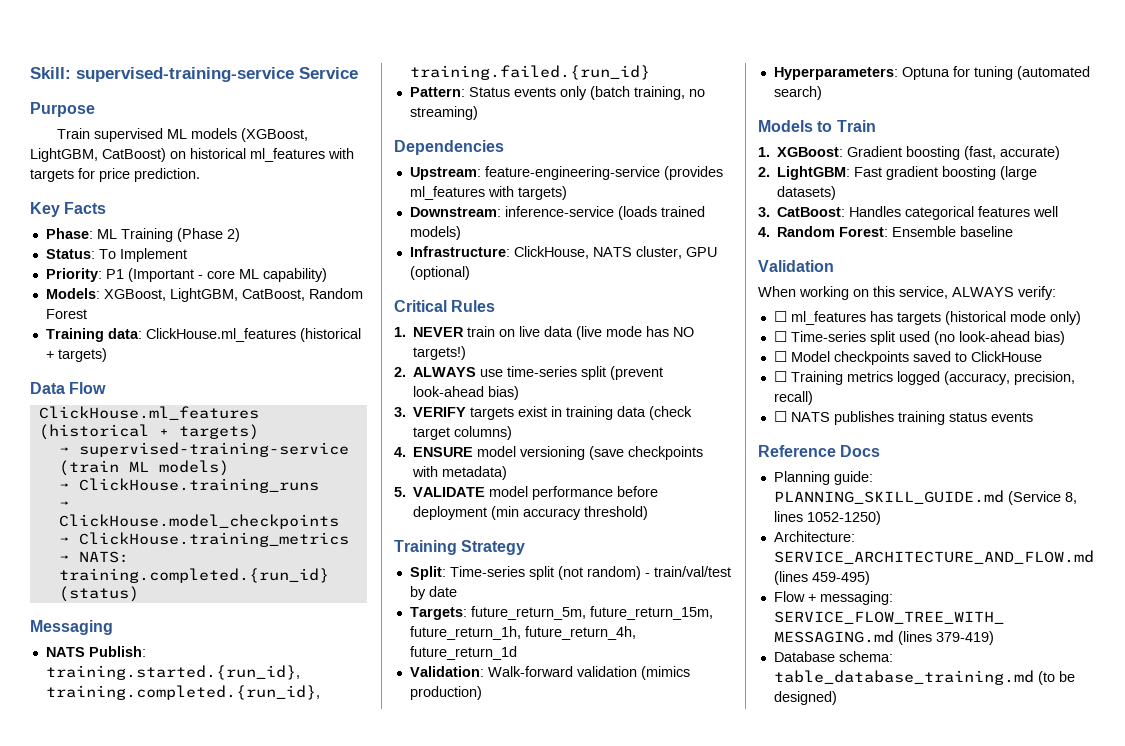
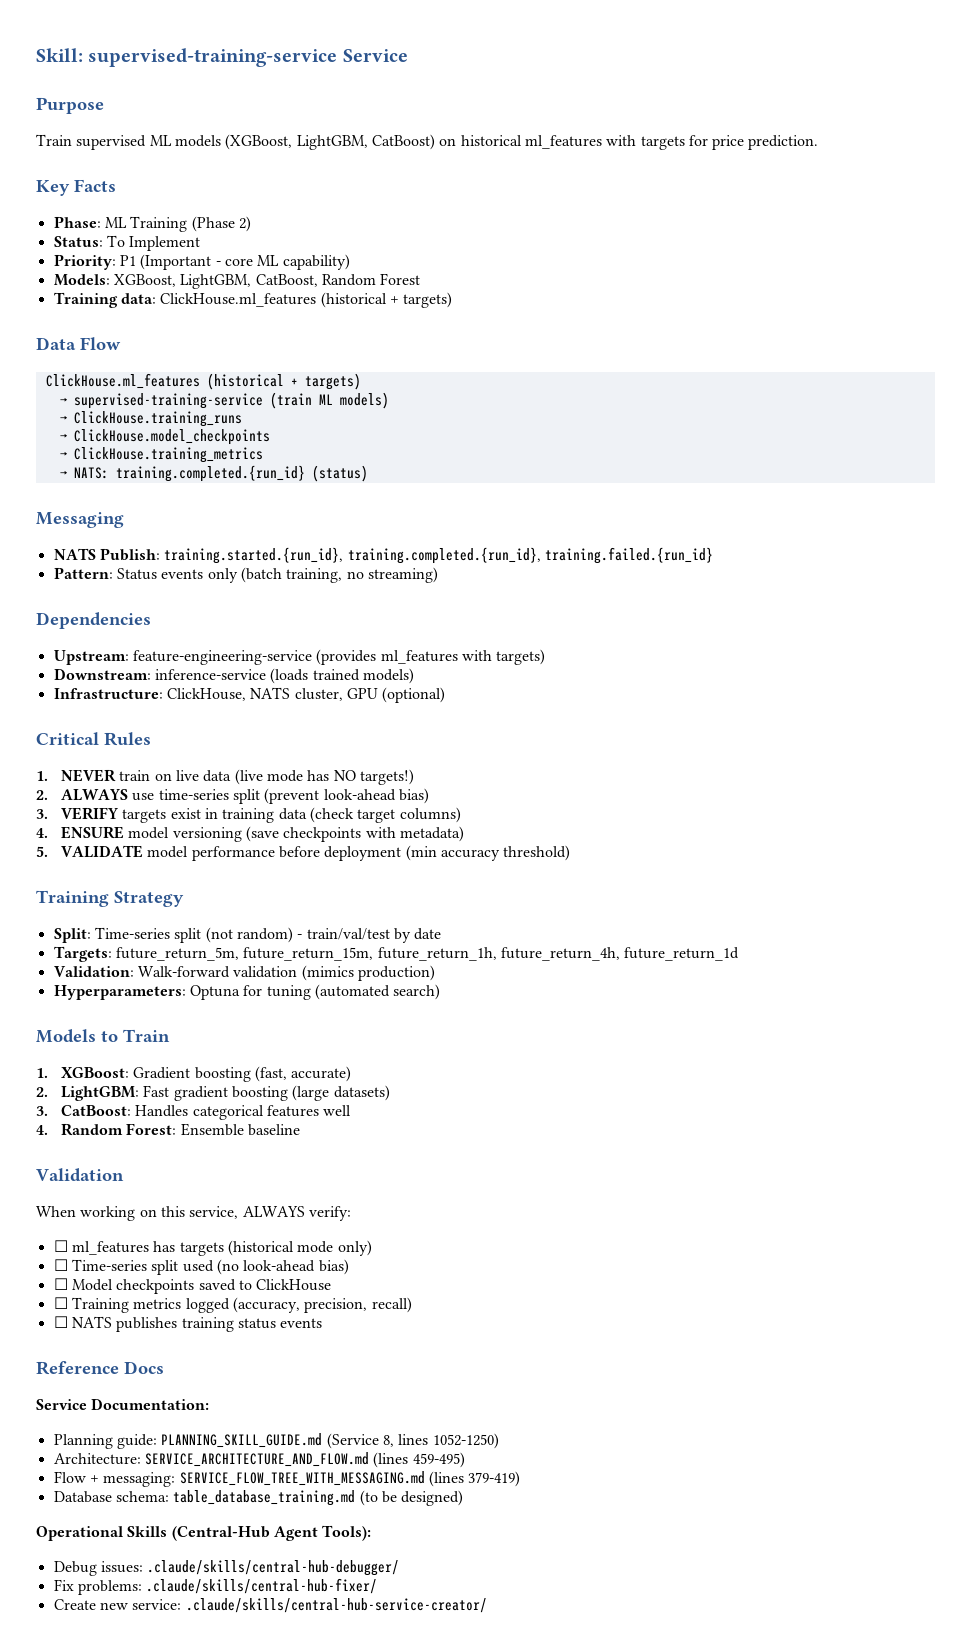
(881, 451) none -> [36,1398,210,1410] // Service Documentation:
(837, 698) none -> [36,1525,372,1541] [53,1560,400,1576] [53,1578,378,1595] [53,1598,487,1613] // Operational Skills (Central-Hub Agent Tools): // Debug issues: .claude/skills/central-hub-debugger/ // Fix problems: .claude/skills/central-hub-fixer/ // Create new service: .claude/skills/central-hub-service-creator/

